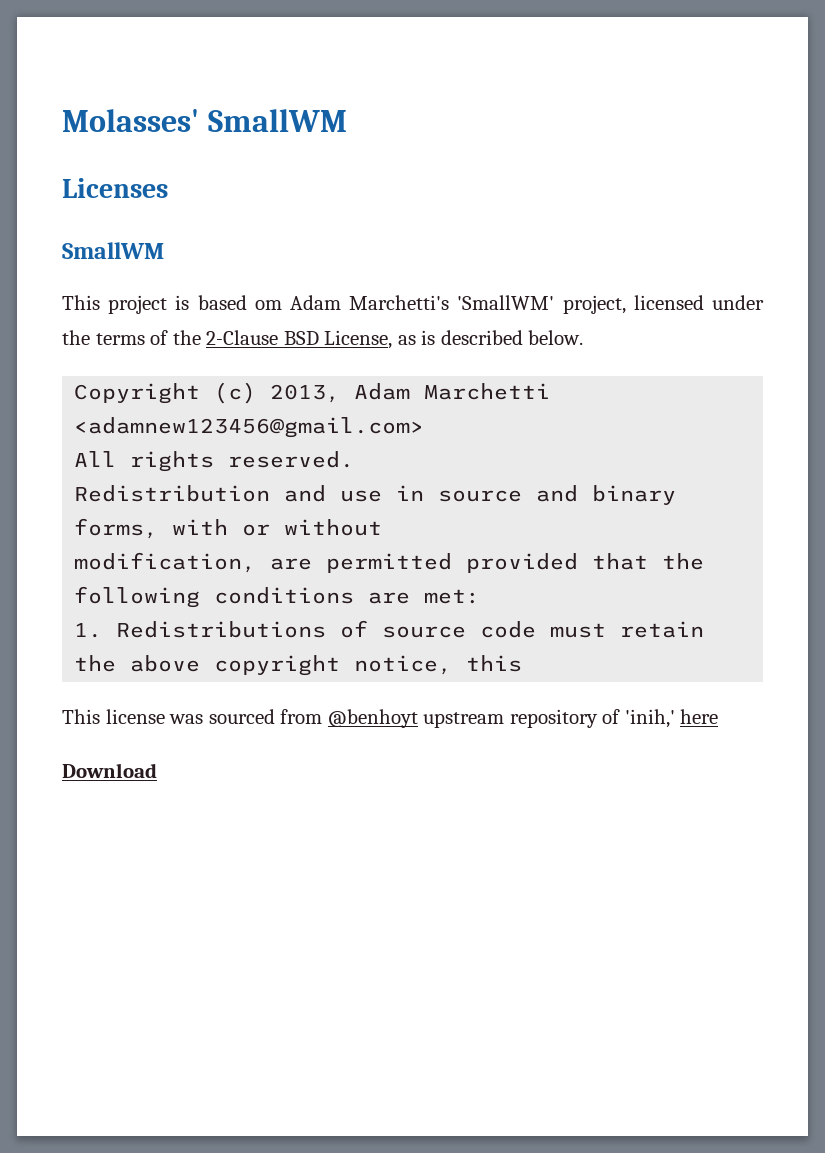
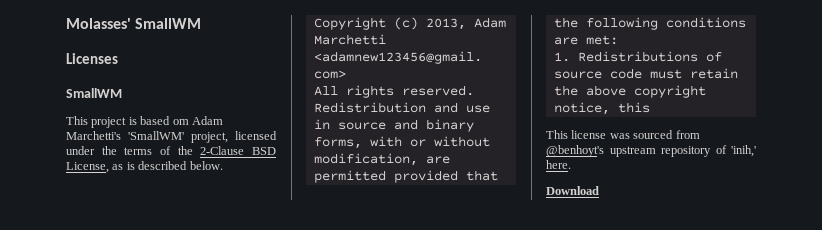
[327,709,418,728] @benhoyt -> [546,145,604,157] @benhoyt's
[680,709,719,724] here -> [546,160,571,169] here.

